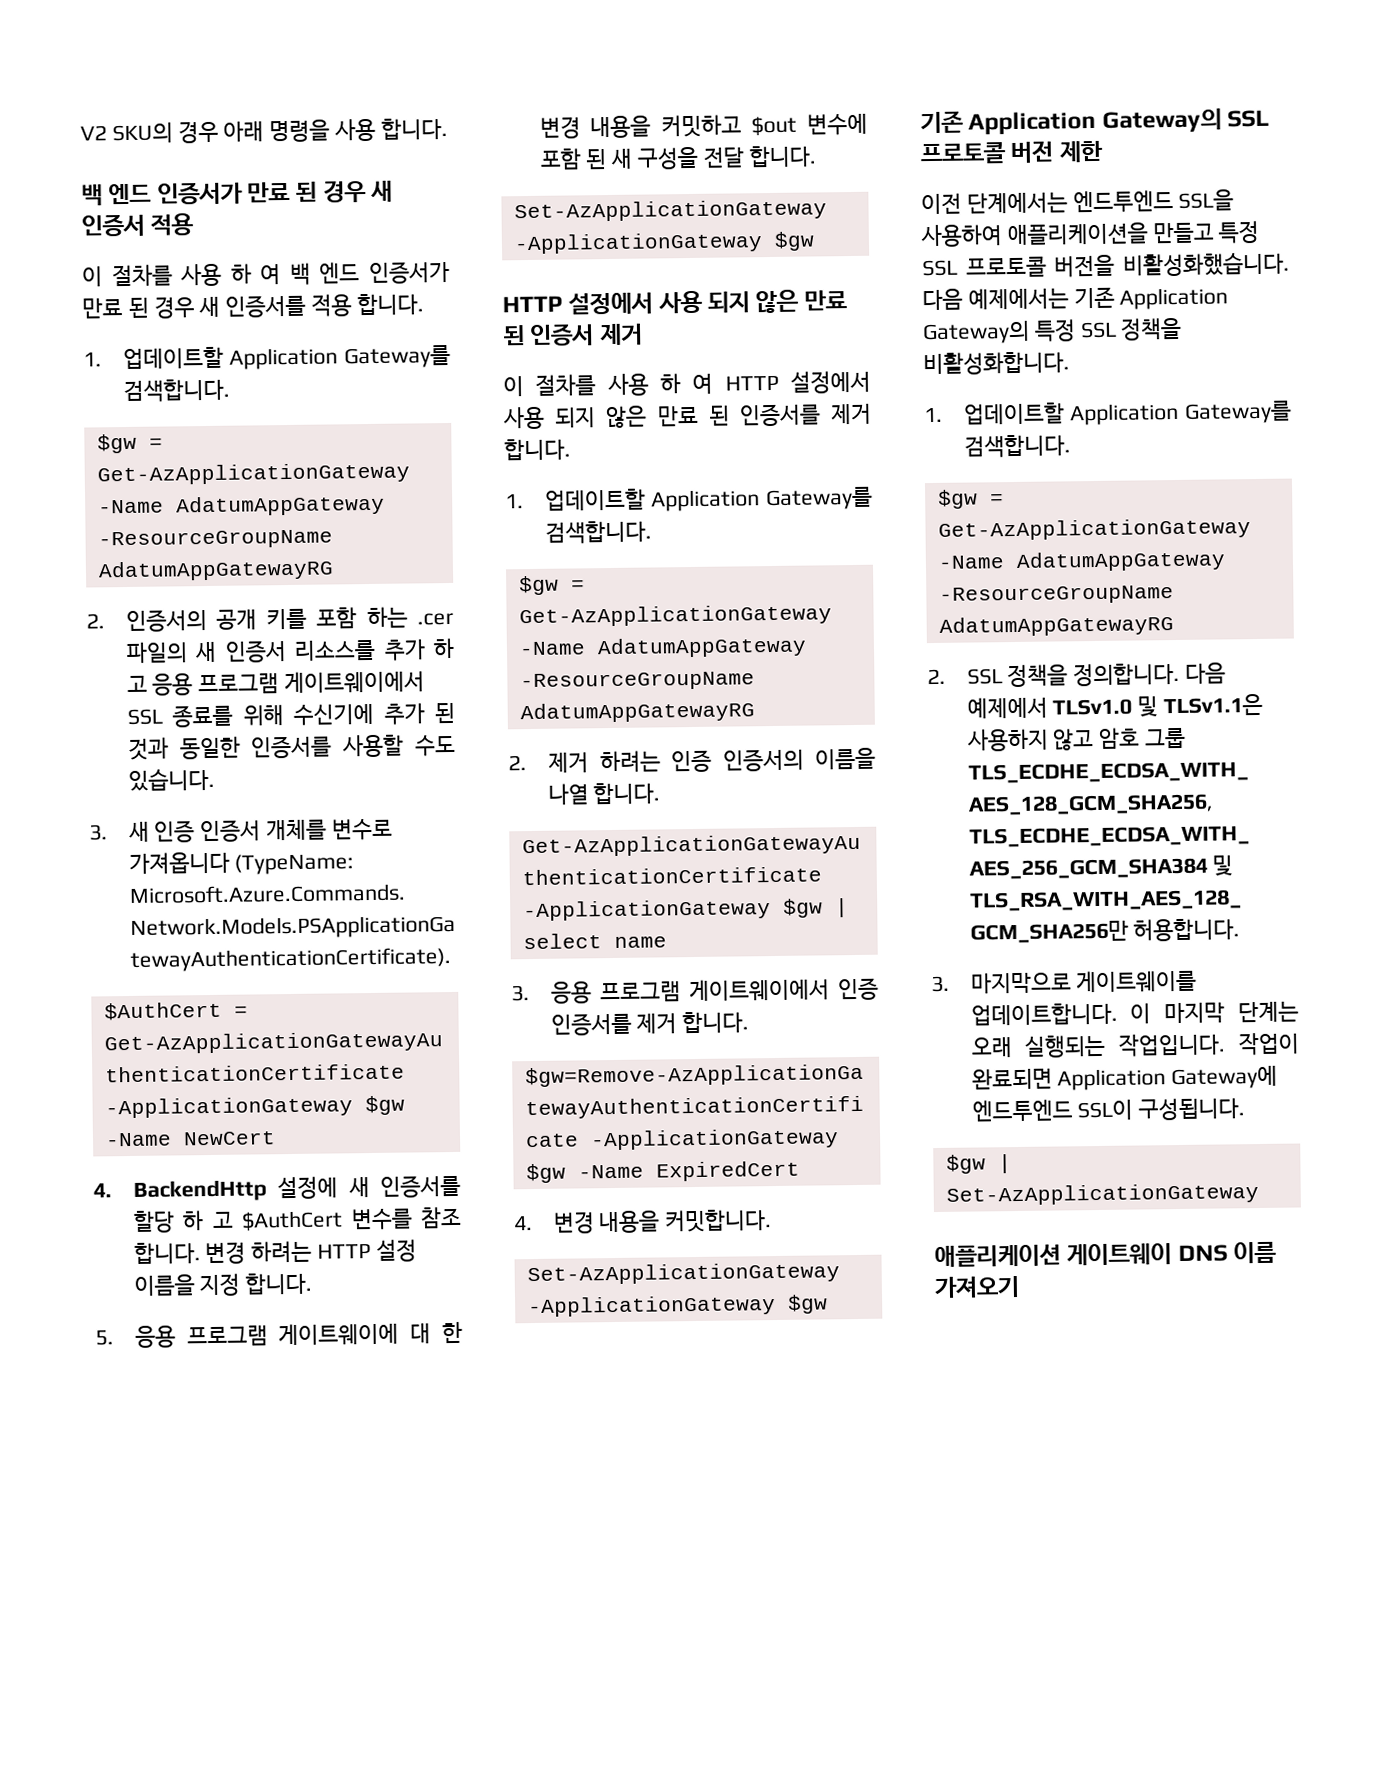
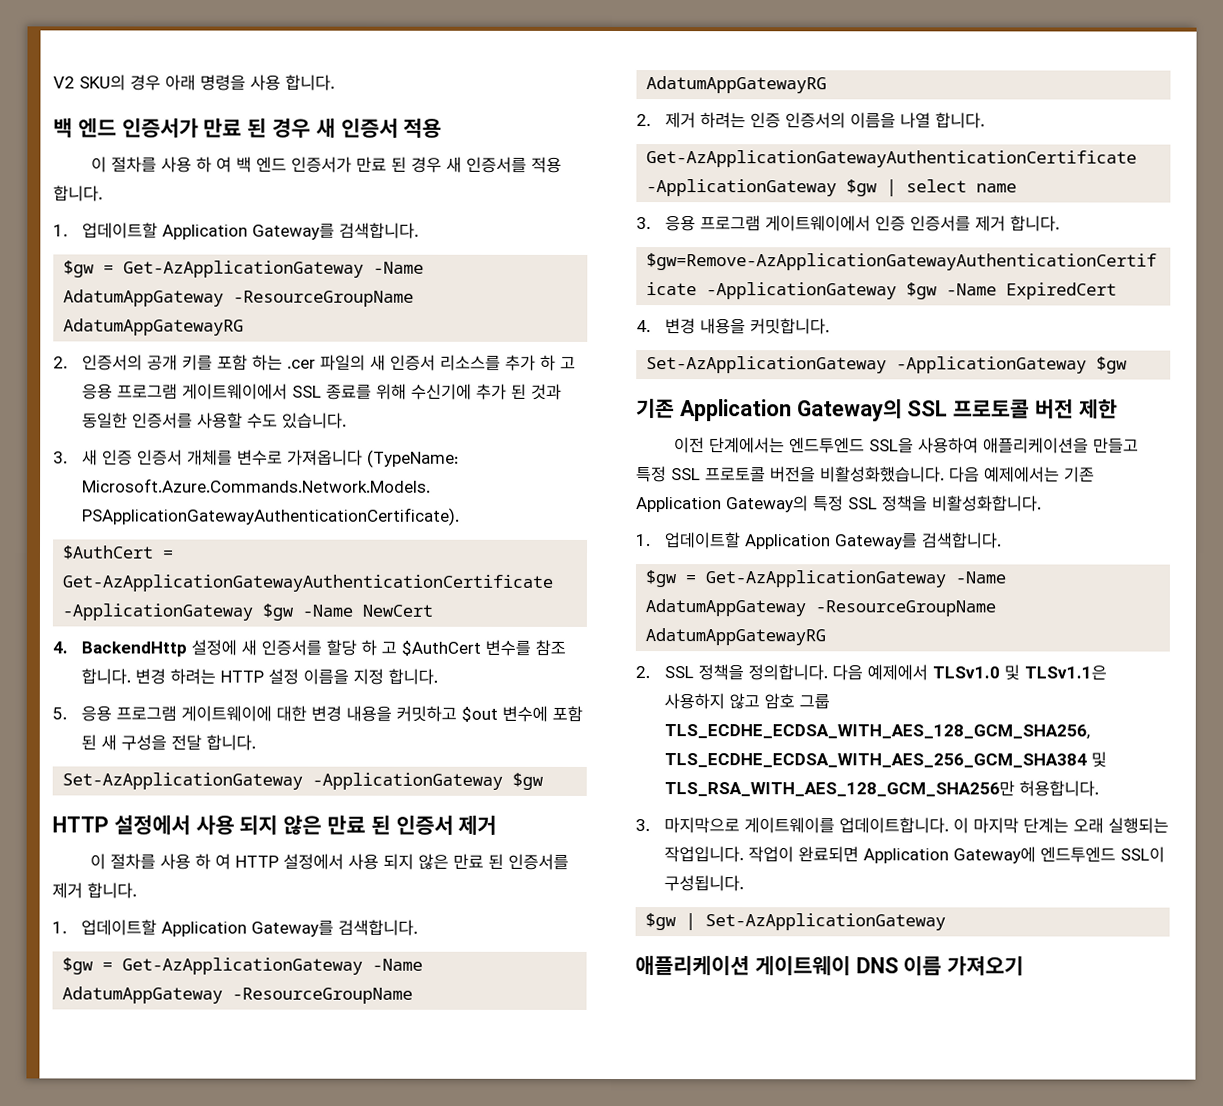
[410,1321,463,1344] 대 한 -> [275,705,307,722] 대한

